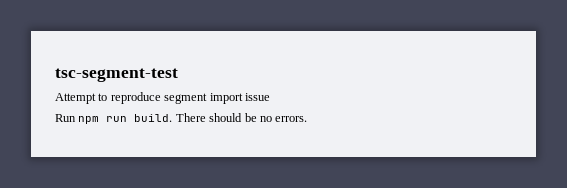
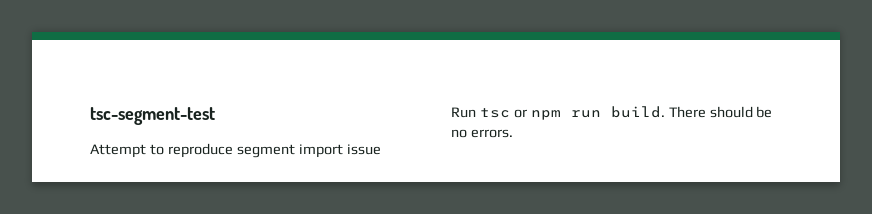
(76, 118) none -> [479,108,527,118] tsc or

